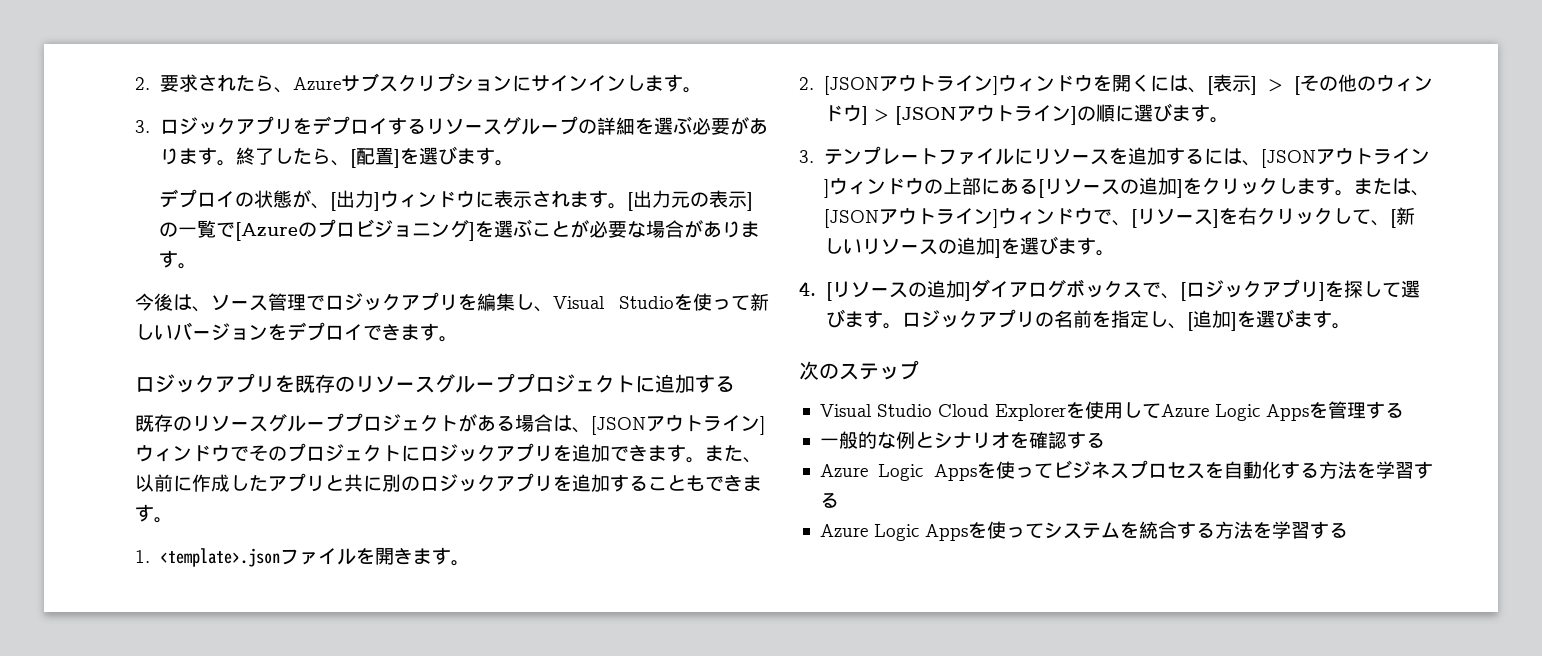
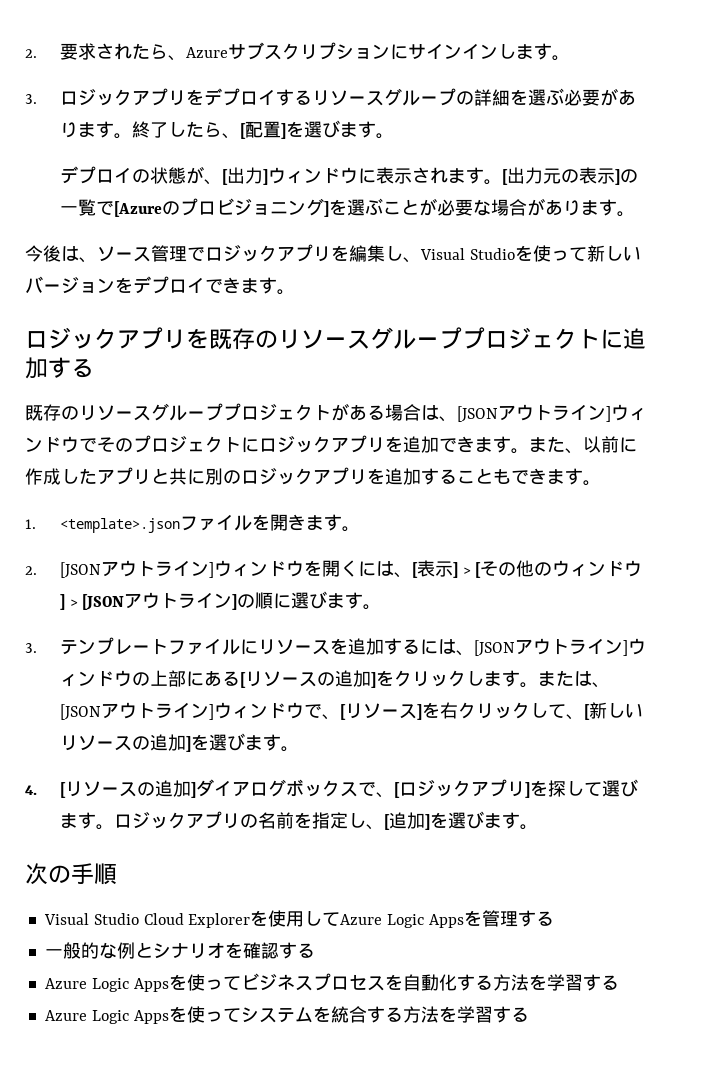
[839,360,919,380] ステップ -> [71,863,117,885] 手順

